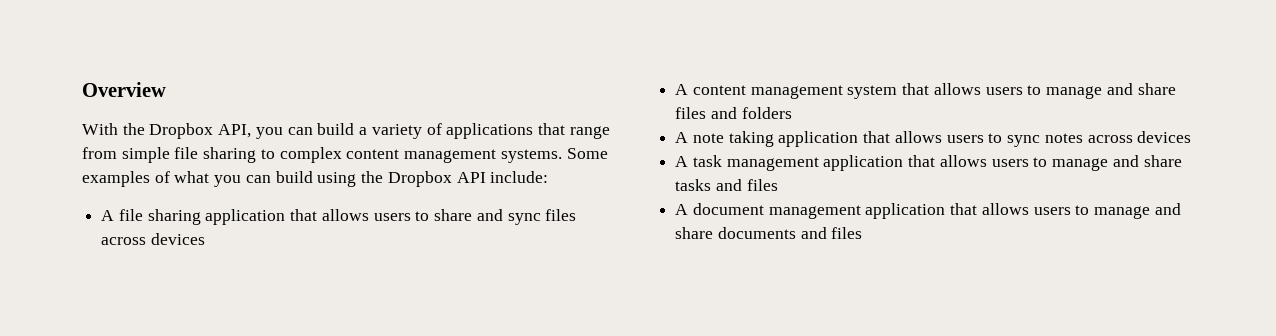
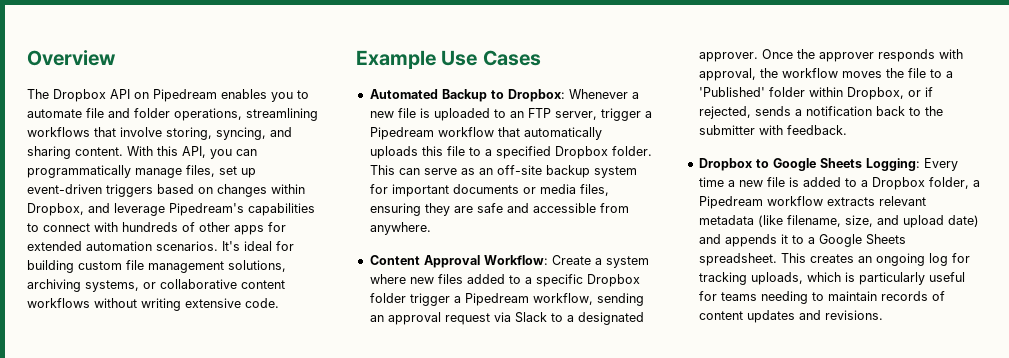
[82,123,610,139] [82,147,608,163] [82,171,549,187] [101,209,577,225] [101,233,205,245] [675,83,1176,99] [675,107,792,119] [675,131,1192,147] [675,155,1182,171] [675,179,778,191] [675,203,1181,219] [675,227,863,239] With the Dropbox API, you can build a variety of applications that range from simple file sharing to complex content management systems. Some examples of what you can build using the Dropbox API include: // A file sharing application that allows users to share and sync files across devices // A content management system that allows users to manage and share files and folders // A note taking application that allows users to sync notes across devices // A task management application that allows users to manage and share tasks and files // A document management application that allows users to manage and share documents and files -> [27,89,309,102] [27,108,318,121] [27,127,292,140] [27,146,257,159] [27,165,256,178] [27,184,305,197] [27,203,315,216] [27,222,286,235] [27,241,294,251] [27,260,286,273] [27,279,285,292] [27,298,279,311] [356,50,541,69] [369,89,639,102] [369,108,652,121] [369,127,602,140] [369,146,652,159] [369,165,637,178] [369,184,609,197] [369,203,629,216] [369,222,431,235] [369,255,649,268] [369,274,640,287] [369,293,644,306] [369,312,644,325] [698,49,963,62] [698,68,953,81] [698,87,933,100] [698,106,943,119] [698,125,847,135] [698,158,958,171] [698,177,980,190] [698,196,926,209] [698,215,979,228] [698,234,906,247] [698,253,970,266] [698,272,965,285] [698,291,945,304] [698,310,883,323] The Dropbox API on Pipedream enables you to automate file and folder operations, streamlining workflows that involve storing, syncing, and sharing content. With this API, you can programmatically manage files, set up event-driven triggers based on changes within Dropbox, and leverage Pipedream's capabilities to connect with hundreds of other apps for extended automation scenarios. It's ideal for building custom file management solutions, archiving systems, or collaborative content workflows without writing extensive code. // Example Use Cases // Automated Backup to Dropbox: Whenever a new file is uploaded to an FTP server, trigger a Pipedream workflow that automatically uploads this file to a specified Dropbox folder. This can serve as an off-site backup system for important documents or media files, ensuring they are safe and accessible from anywhere. // Content Approval Workflow: Create a system where new files added to a specific Dropbox folder trigger a Pipedream workflow, sending an approval request via Slack to a designated approver. Once the approver responds with approval, the workflow moves the file to a 'Published' folder within Dropbox, or if rejected, sends a notification back to the submitter with feedback. // Dropbox to Google Sheets Logging: Every time a new file is added to a Dropbox folder, a Pipedream workflow extracts relevant metadata (like filename, size, and upload date) and appends it to a Google Sheets spreadsheet. This creates an ongoing log for tracking uploads, which is particularly useful for teams needing to maintain records of content updates and revisions.

